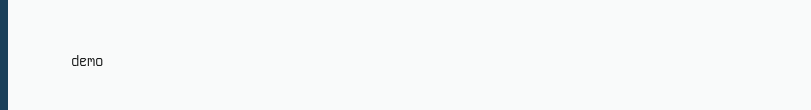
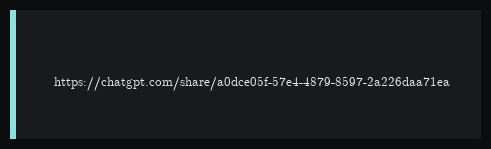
[71,55,103,66] demo -> [54,76,450,92] https://chatgpt.com/share/a0dce05f-57e4-4879-8597-2a226daa71ea

